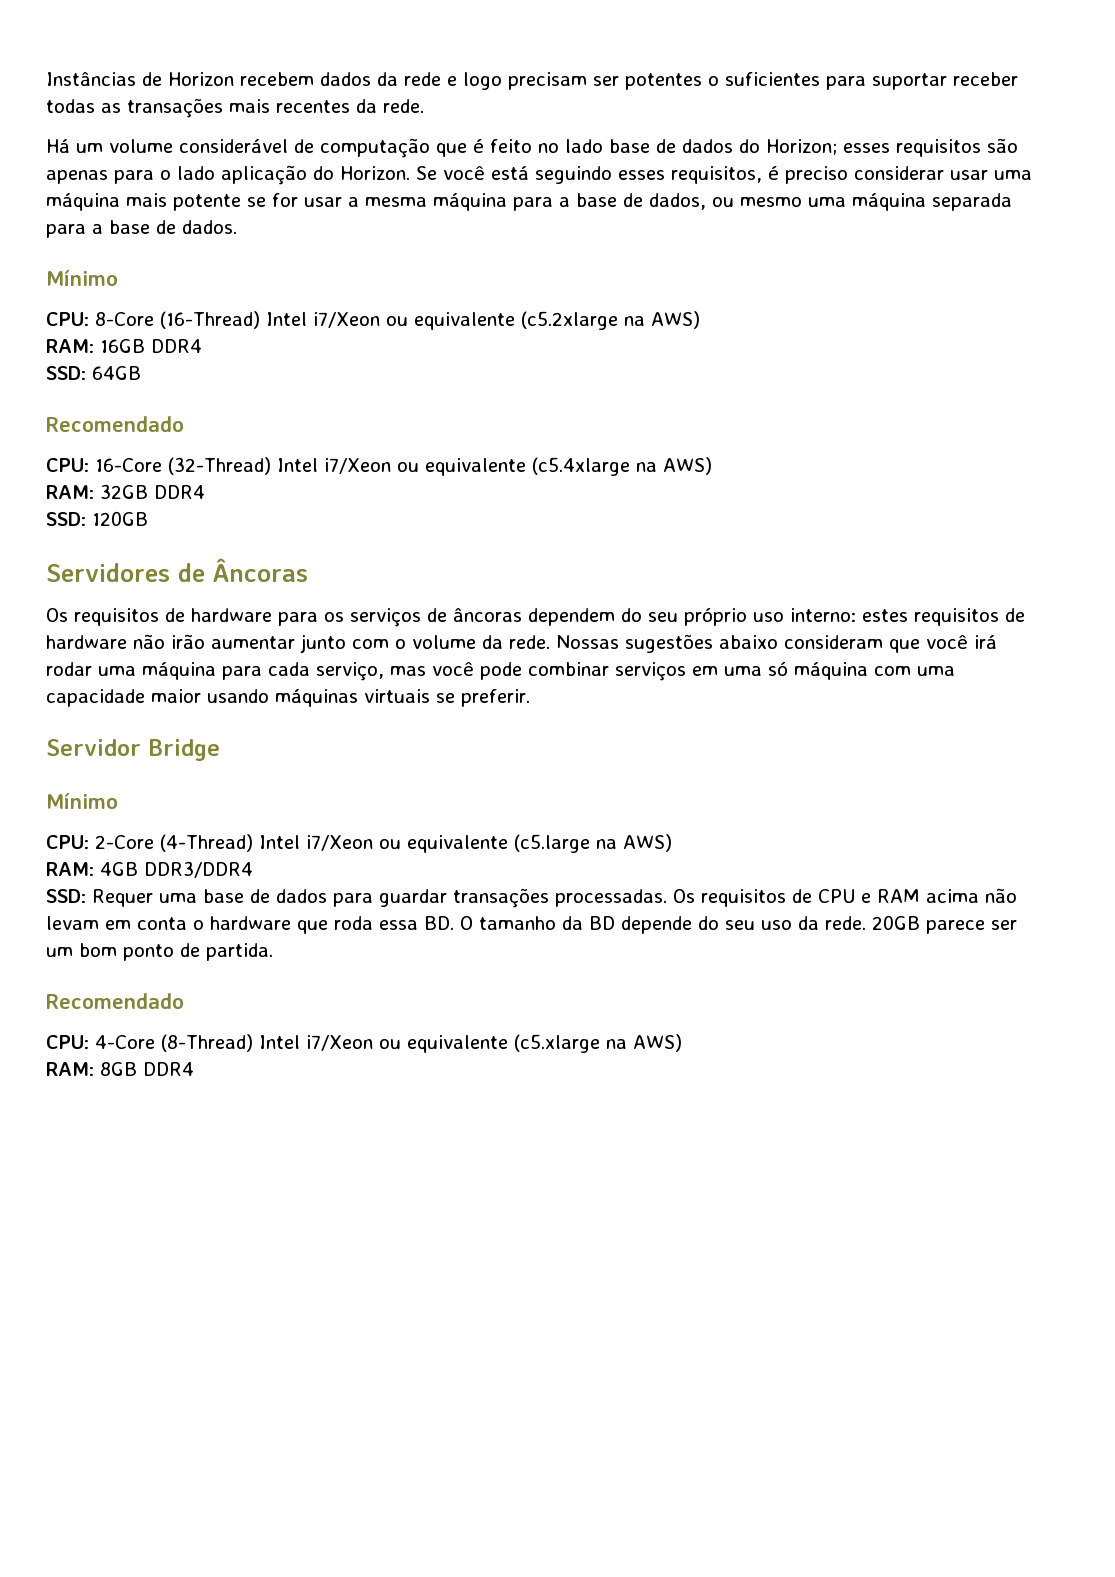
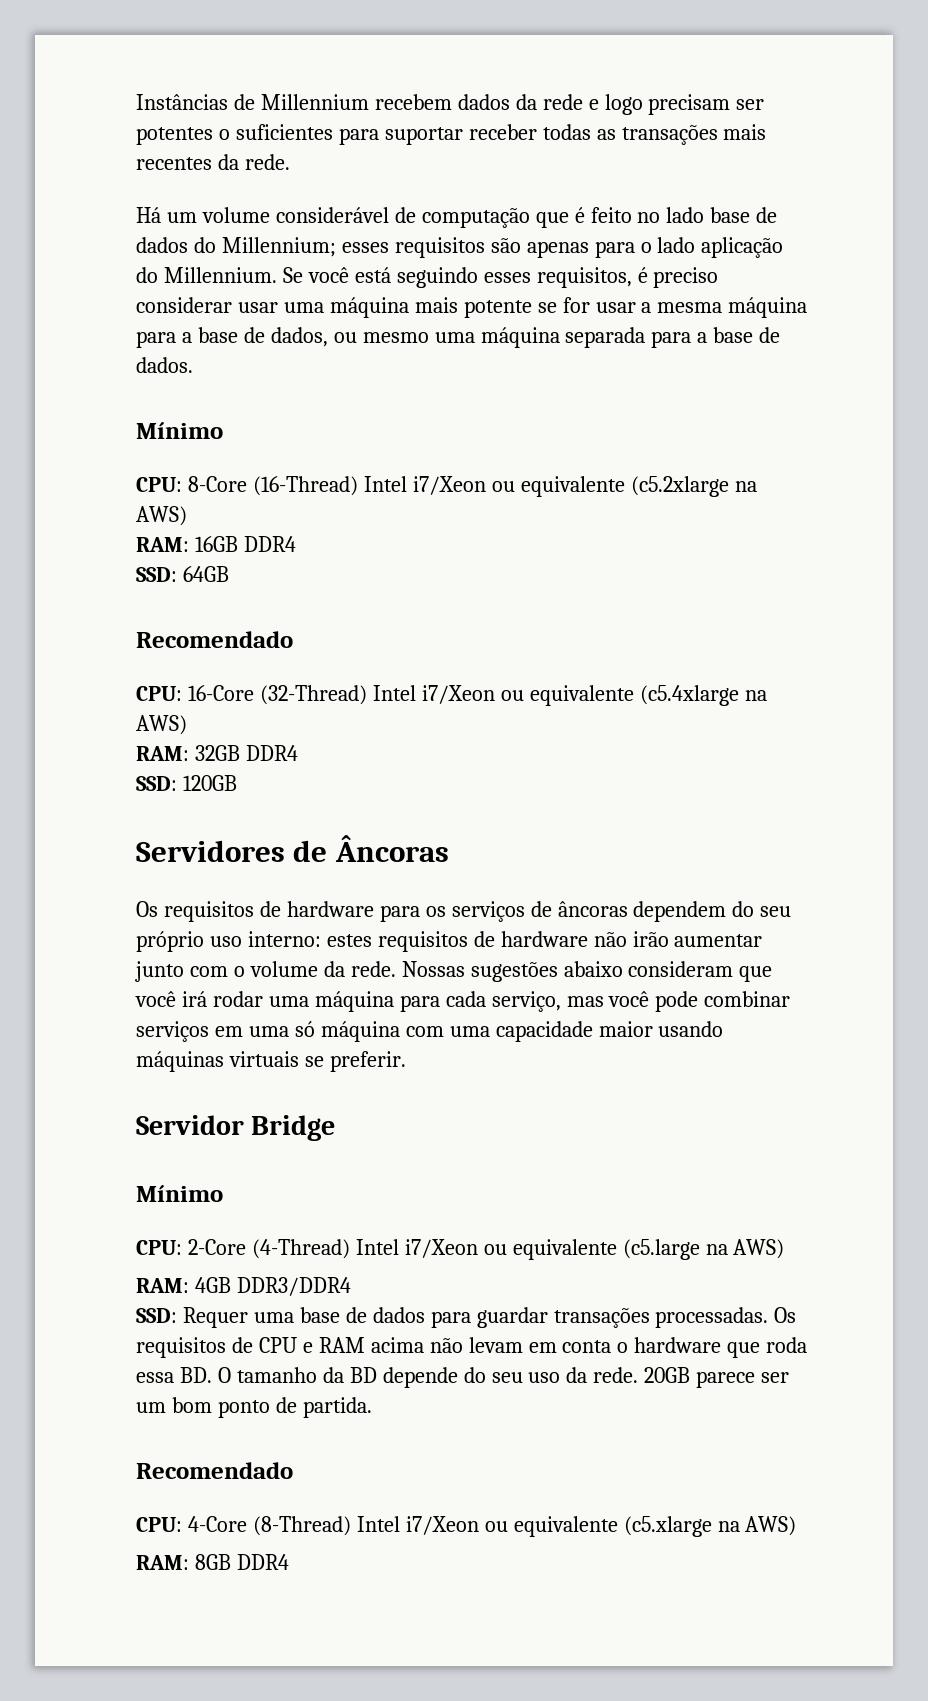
[168,72,234,86] Horizon -> [260,94,369,110] Millennium
[766,139,837,155] Horizon; -> [221,237,336,257] Millennium;
[340,166,410,180] Horizon. -> [163,267,277,283] Millennium.

